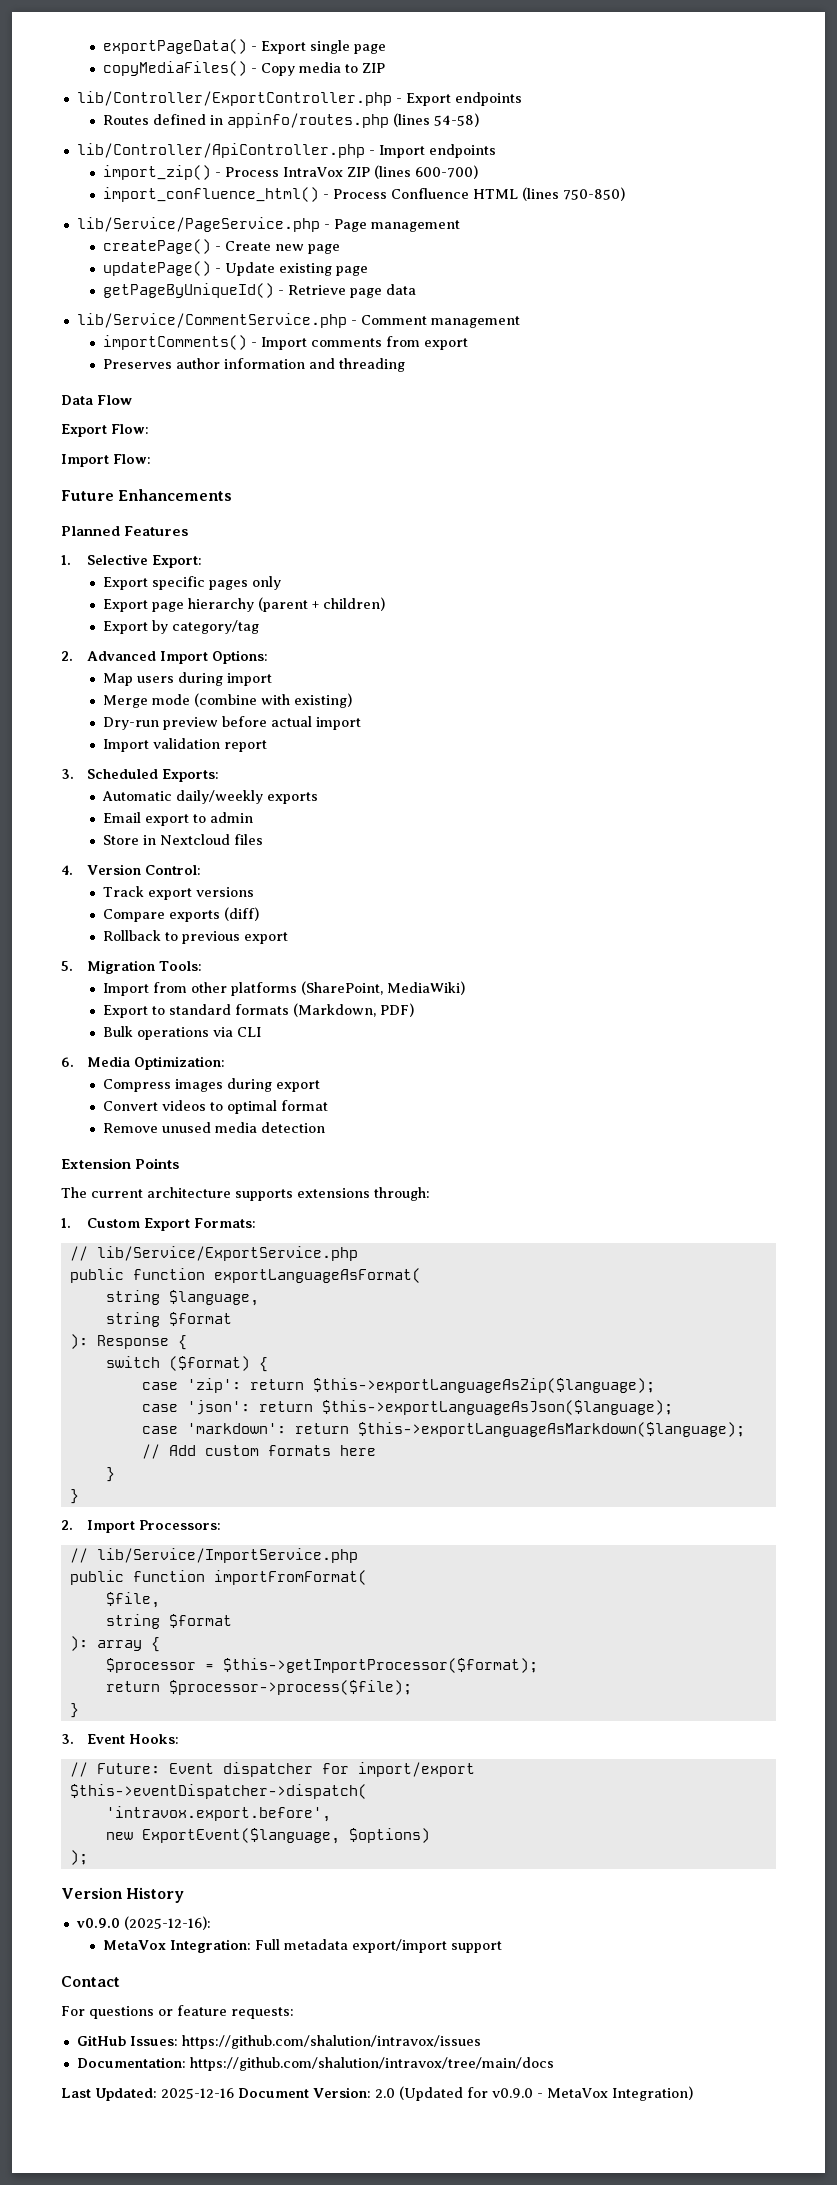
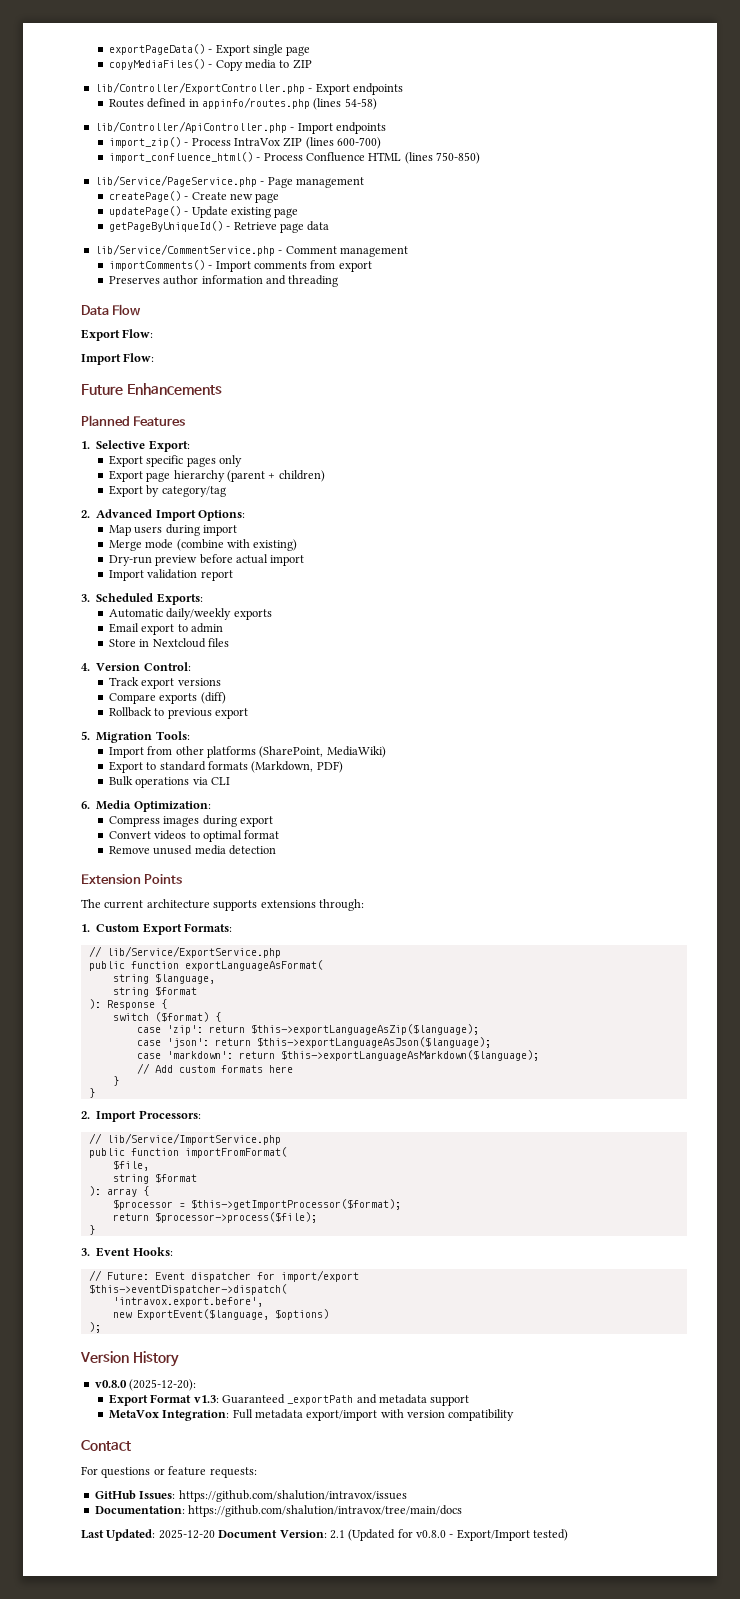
[75,1916,211,1930] v0.9.0 (2025-12-16): -> [94,1379,197,1391] [108,1394,470,1406] v0.8.0 (2025-12-20): // Export Format v1.3: Guaranteed _exportPath and metadata support
[450,1941,502,1953] support -> [380,1409,515,1421] with version compatibility
[161,2088,234,2099] 2025-12-16 -> [158,1529,215,1539] 2025-12-20
[375,2088,395,2098] 2.0 -> [329,1530,345,1539] 2.1
[492,2086,693,2101] v0.9.0 - MetaVox Integration) -> [416,1529,569,1541] v0.8.0 - Export/Import tested)

